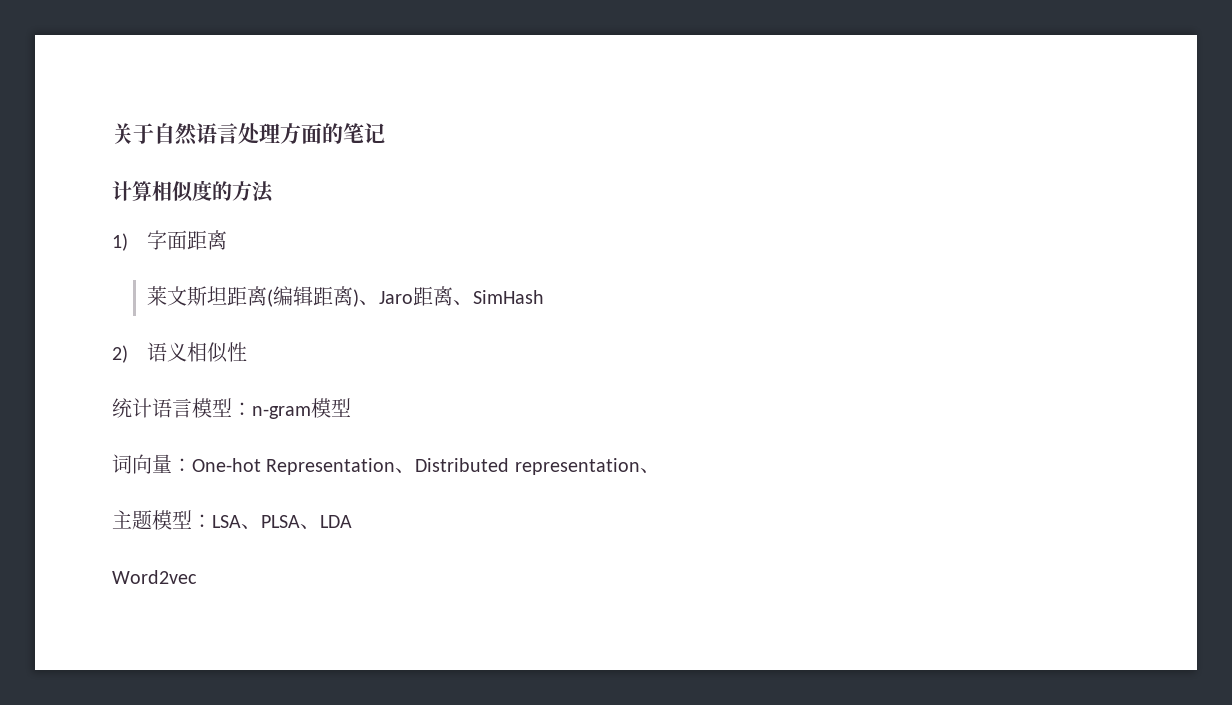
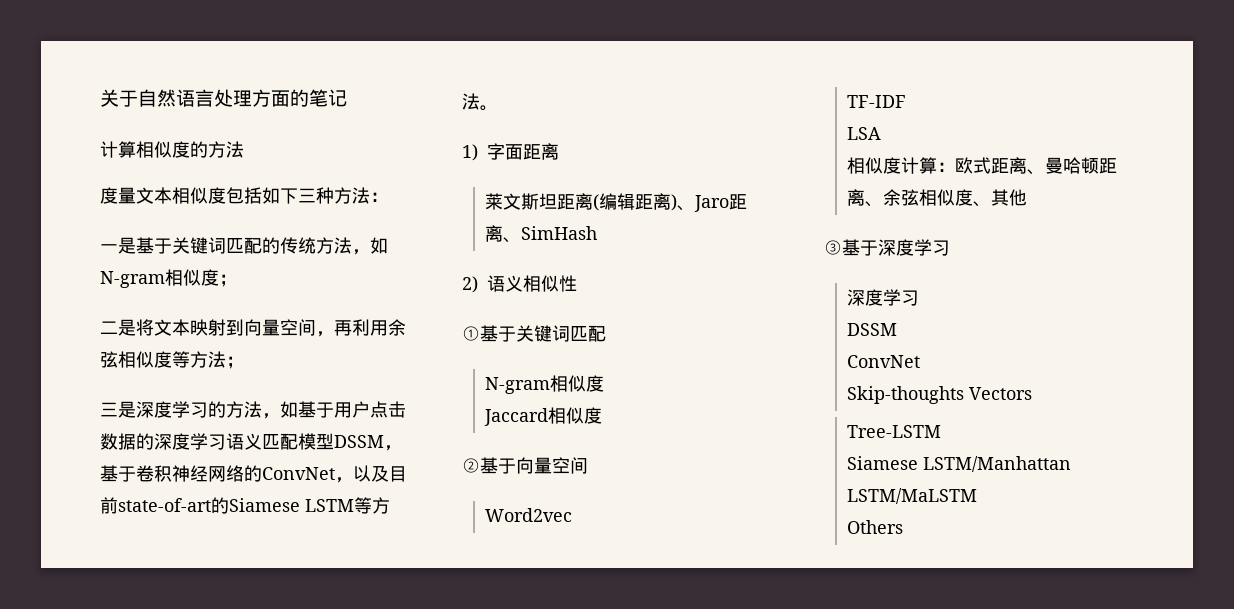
(274, 192) none -> [100,187,388,204] [100,237,388,255] [100,269,237,288] [100,319,406,337] [100,351,244,369] [100,401,406,419] [100,433,402,451] [100,465,407,483] [100,497,390,514] [462,93,498,111] // 度量文本相似度包括如下三种方法： // 一是基于关键词匹配的传统方法，如N-gram相似度； // 二是将文本映射到向量空间，再利用余弦相似度等方法； // 三是深度学习的方法，如基于用户点击数据的深度学习语义匹配模型DSSM，基于卷积神经网络的ConvNet，以及目前state-of-art的Siamese LSTM等方法。
[112,398,351,419] [112,454,660,475] [112,510,352,530] [112,570,197,584] 统计语言模型：n-gram模型 // 词向量：One-hot Representation、Distributed representation、 // 主题模型：LSA、PLSA、LDA // Word2vec -> [462,325,606,342] [485,375,605,394] [484,407,603,426] [462,457,588,474] [485,508,573,522] [847,95,907,108] [847,127,882,140] [847,157,1118,175] [847,189,1028,207] [824,239,950,256] [847,289,920,306] [847,323,898,336] [847,355,921,368] [847,386,1033,404] [847,425,942,438] [847,456,1072,472] [847,488,978,504] [847,520,904,534] ①基于关键词匹配 // N-gram相似度 // Jaccard相似度 // ②基于向量空间 // Word2vec // TF-IDF // LSA // 相似度计算：欧式距离、曼哈顿距离、余弦相似度、其他 // ③基于深度学习 // 深度学习 // DSSM // ConvNet // Skip-thoughts Vectors // Tree-LSTM // Siamese LSTM/Manhattan LSTM/MaLSTM // Others

